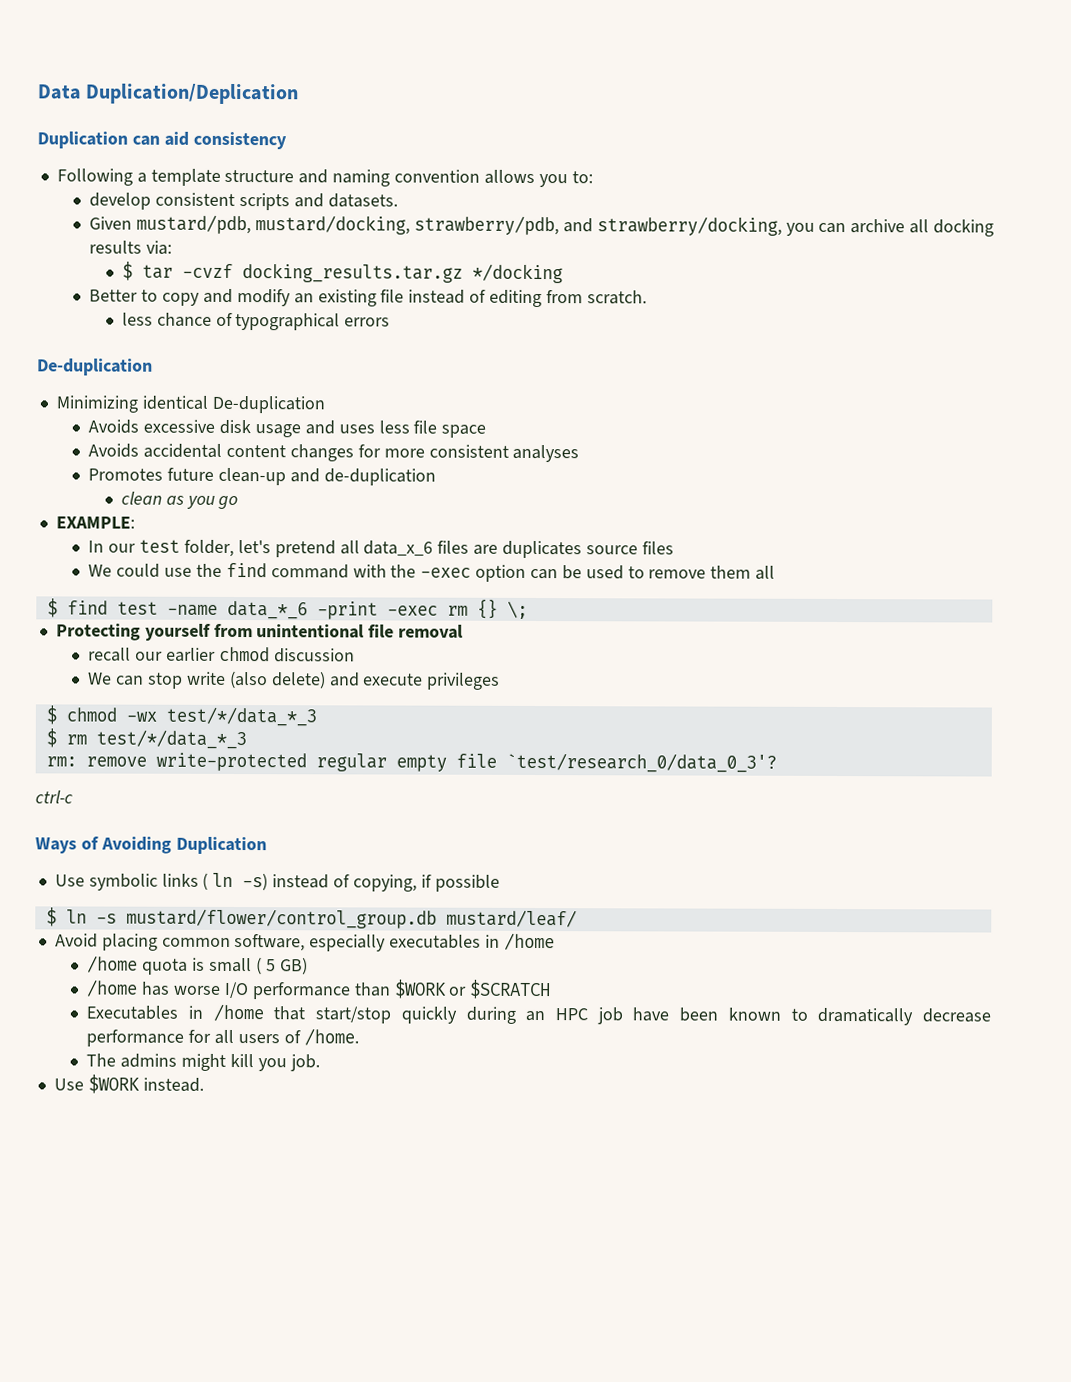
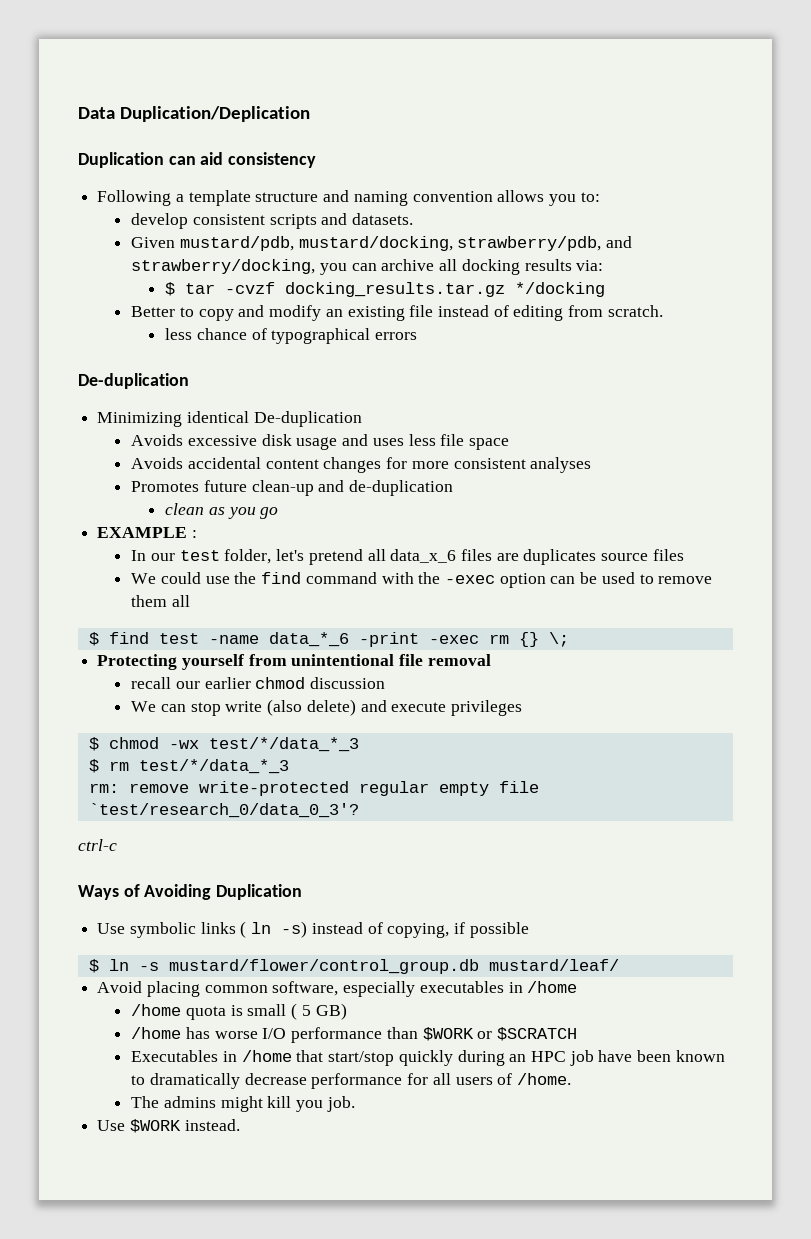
[55,516,135,529] EXAMPLE: -> [97,527,197,538] EXAMPLE :

